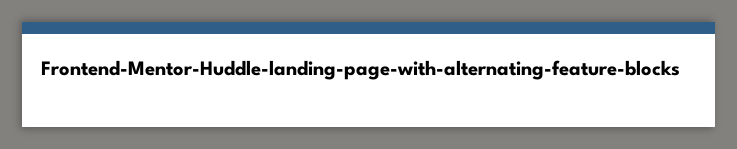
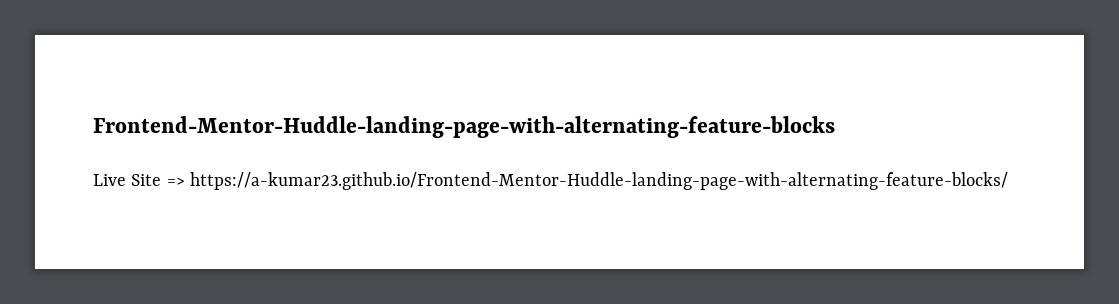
(680, 70) none -> [93,172,1009,190] // Live Site => https://a-kumar23.github.io/Frontend-Mentor-Huddle-landing-page-with-alternating-feature-blocks/

